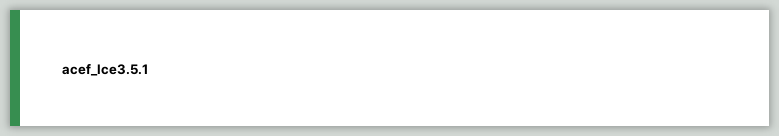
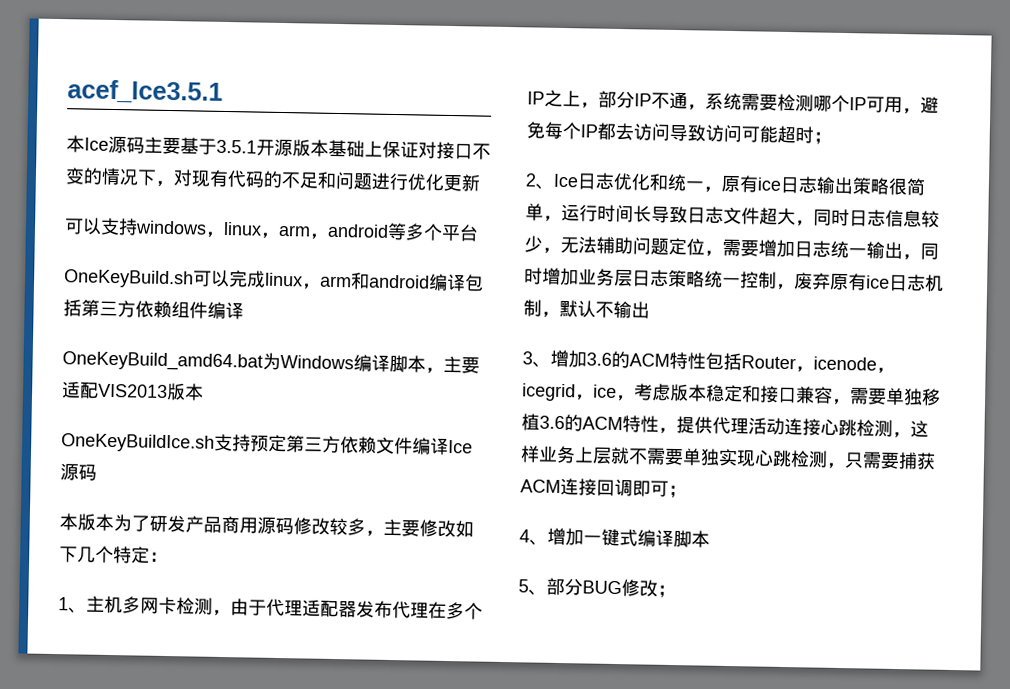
(148, 70) none -> [66,135,491,160] [65,167,481,192] [64,217,479,242] [63,269,484,292] [63,299,244,320] [62,351,480,374] [61,381,204,401] [61,433,473,456] [60,463,97,481] [59,513,474,538] [59,545,168,564] [58,595,483,620] [527,89,939,115] [526,121,832,145] [525,172,926,196] [525,203,940,228] [524,235,939,261] [524,267,944,292] [523,299,650,319] [522,349,895,374] [522,383,941,406] [521,413,929,439] [520,445,936,470] [520,478,687,499] [519,527,710,548] [518,577,676,599] // 本Ice源码主要基于3.5.1开源版本基础上保证对接口不变的情况下，对现有代码的不足和问题进行优化更新 // 可以支持windows，linux，arm，android等多个平台 // OneKeyBuild.sh可以完成linux，arm和android编译包括第三方依赖组件编译 // OneKeyBuild_amd64.bat为Windows编译脚本，主要适配VIS2013版本 // OneKeyBuildIce.sh支持预定第三方依赖文件编译Ice源码 // 本版本为了研发产品商用源码修改较多，主要修改如下几个特定： // 1、主机多网卡检测，由于代理适配器发布代理在多个IP之上，部分IP不通，系统需要检测哪个IP可用，避免每个IP都去访问导致访问可能超时； // 2、Ice日志优化和统一，原有ice日志输出策略很简单，运行时间长导致日志文件超大，同时日志信息较少，无法辅助问题定位，需要增加日志统一输出，同时增加业务层日志策略统一控制，废弃原有ice日志机制，默认不输出 // 3、增加3.6的ACM特性包括Router，icenode，icegrid，ice，考虑版本稳定和接口兼容，需要单独移植3.6的ACM特性，提供代理活动连接心跳检测，这样业务上层就不需要单独实现心跳检测，只需要捕获ACM连接回调即可； // 4、增加一键式编译脚本 // 5、部分BUG修改；

